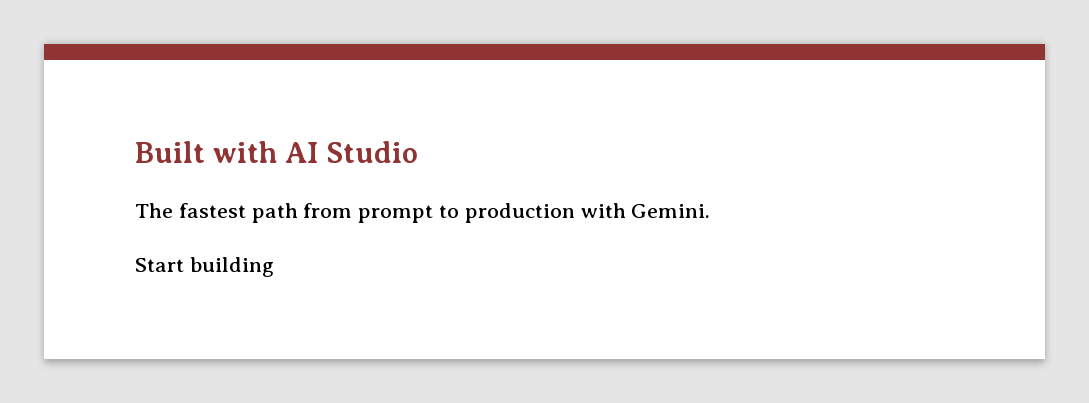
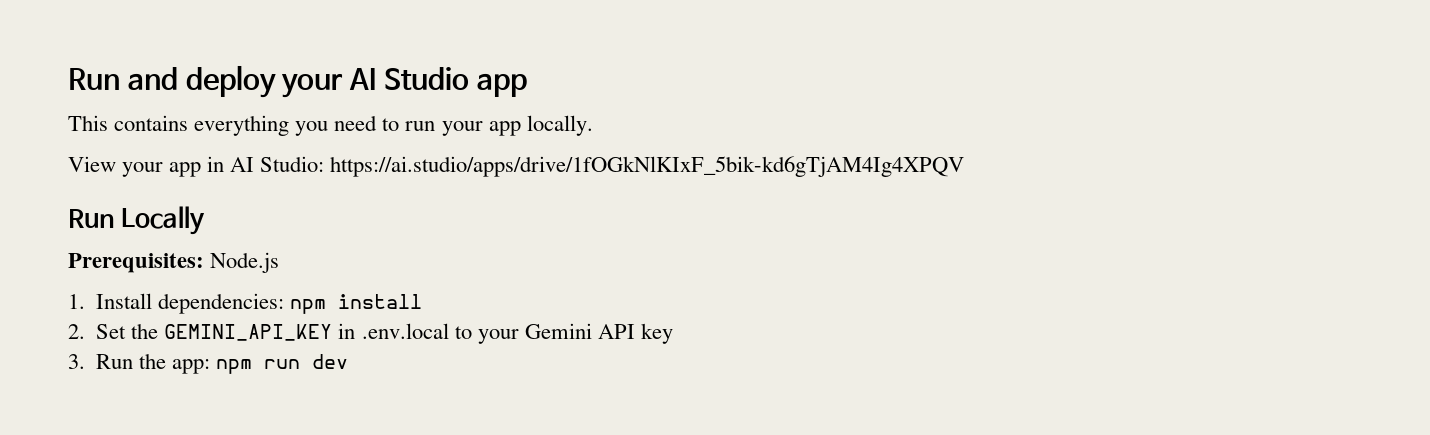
[135,141,419,163] [135,203,711,223] [135,257,274,277] Built with AI Studio // The fastest path from prompt to production with Gemini. // Start building -> [68,65,527,98] [68,115,593,136] [68,156,965,177] [68,206,206,235] [68,252,280,273] [68,293,423,314] [68,323,673,344] [68,353,349,374] Run and deploy your AI Studio app // This contains everything you need to run your app locally. // View your app in AI Studio: https://ai.studio/apps/drive/1fOGkNlKIxF_5bik-kd6gTjAM4Ig4XPQV // Run Locally // Prerequisites: Node.js // 1. Install dependencies: npm install // 2. Set the GEMINI_API_KEY in .env.local to your Gemini API key // 3. Run the app: npm run dev

